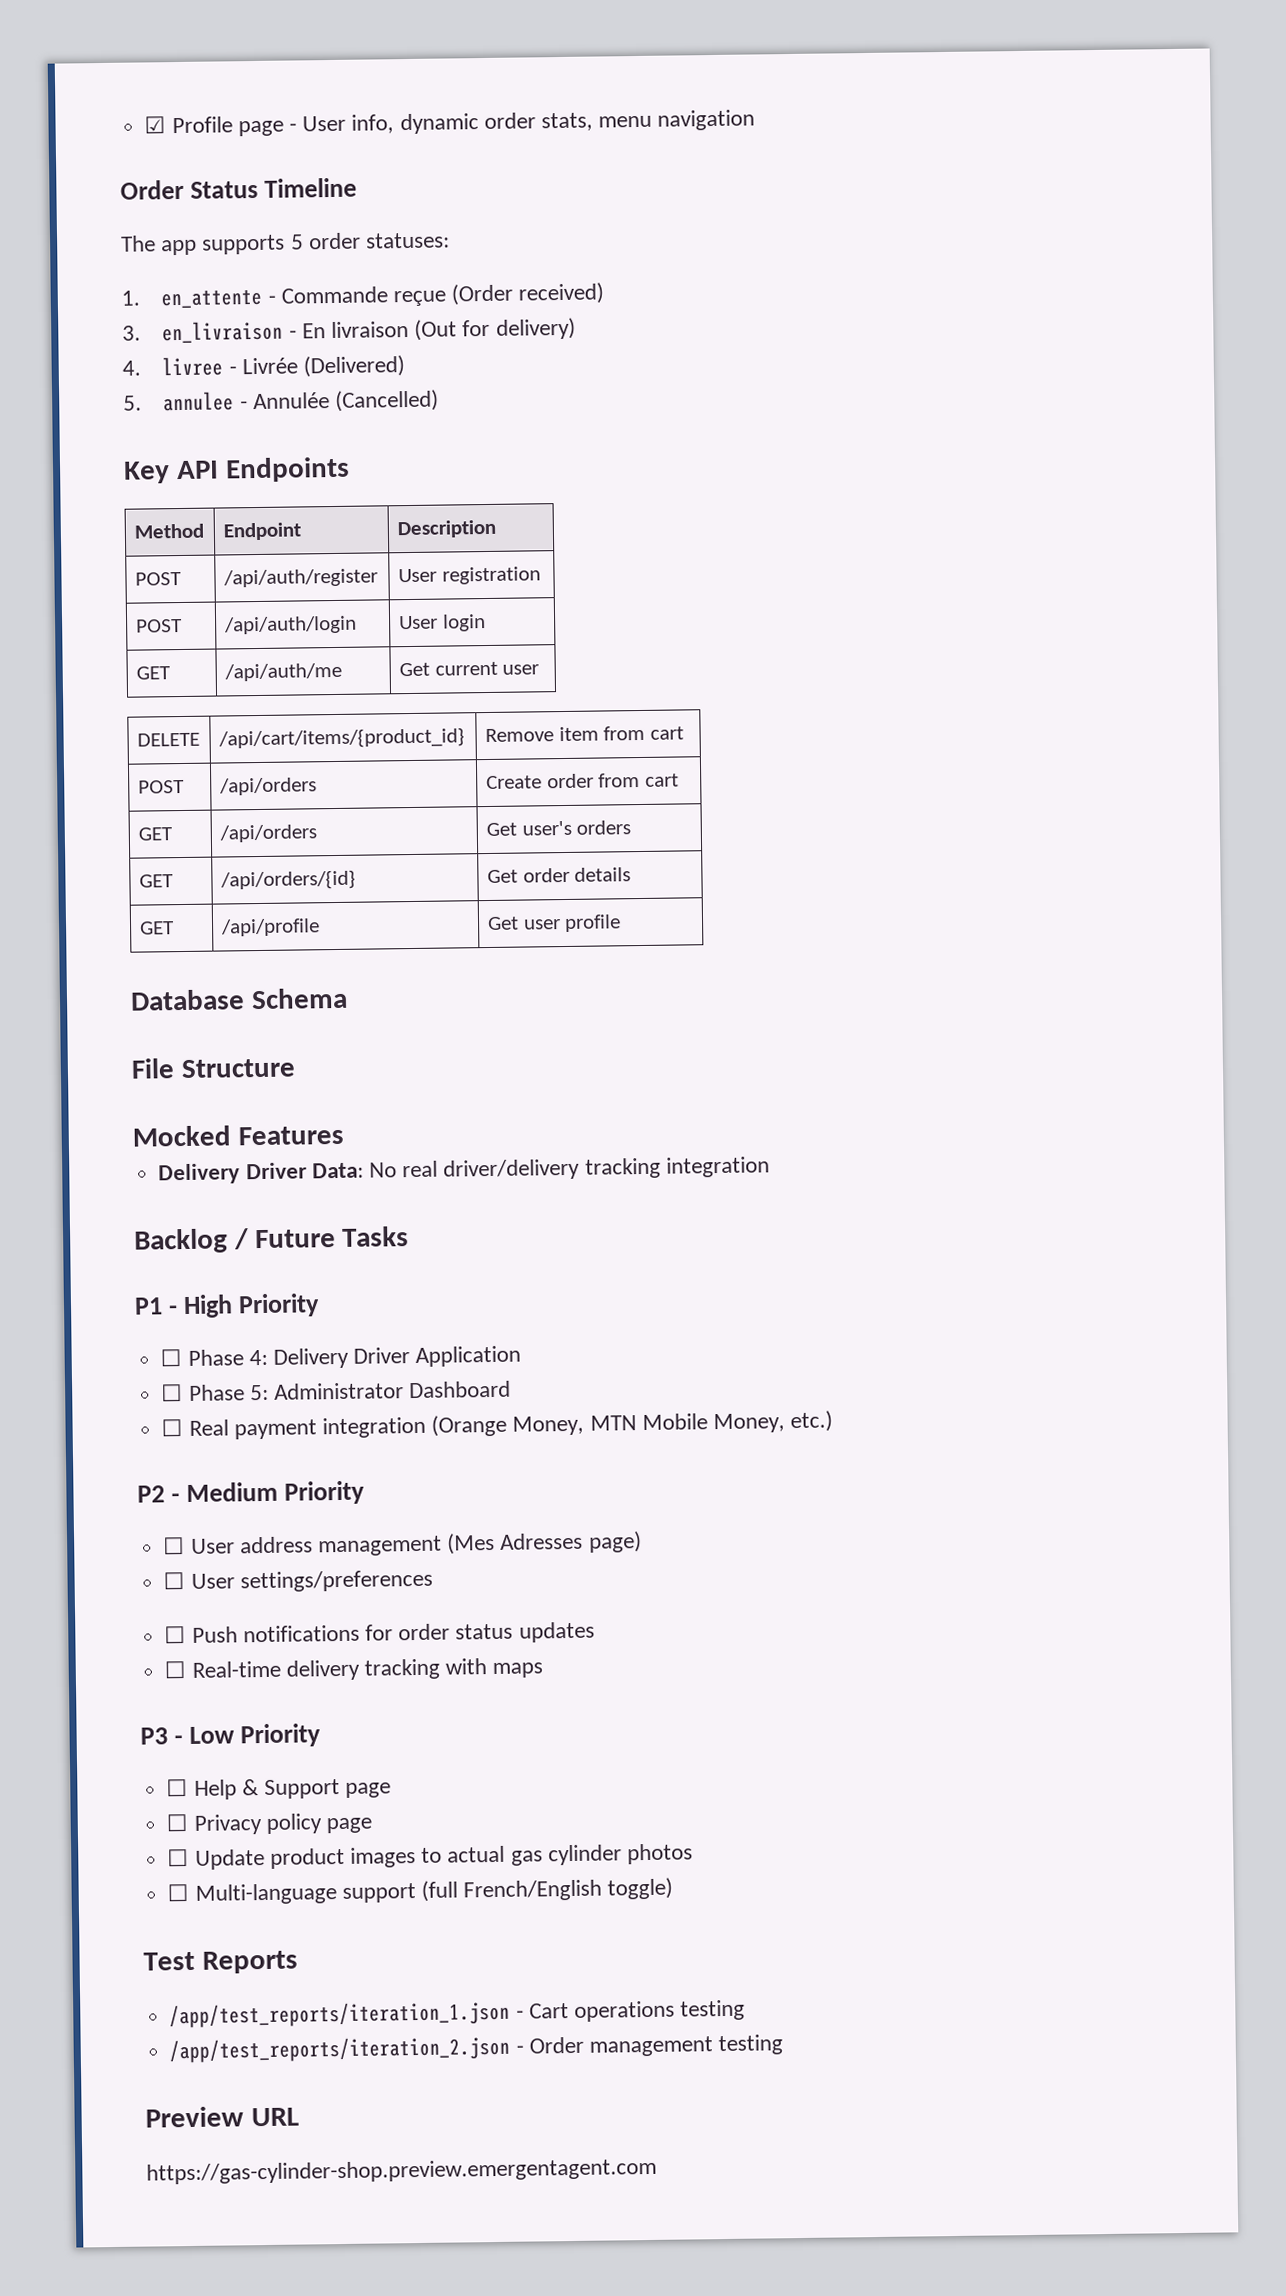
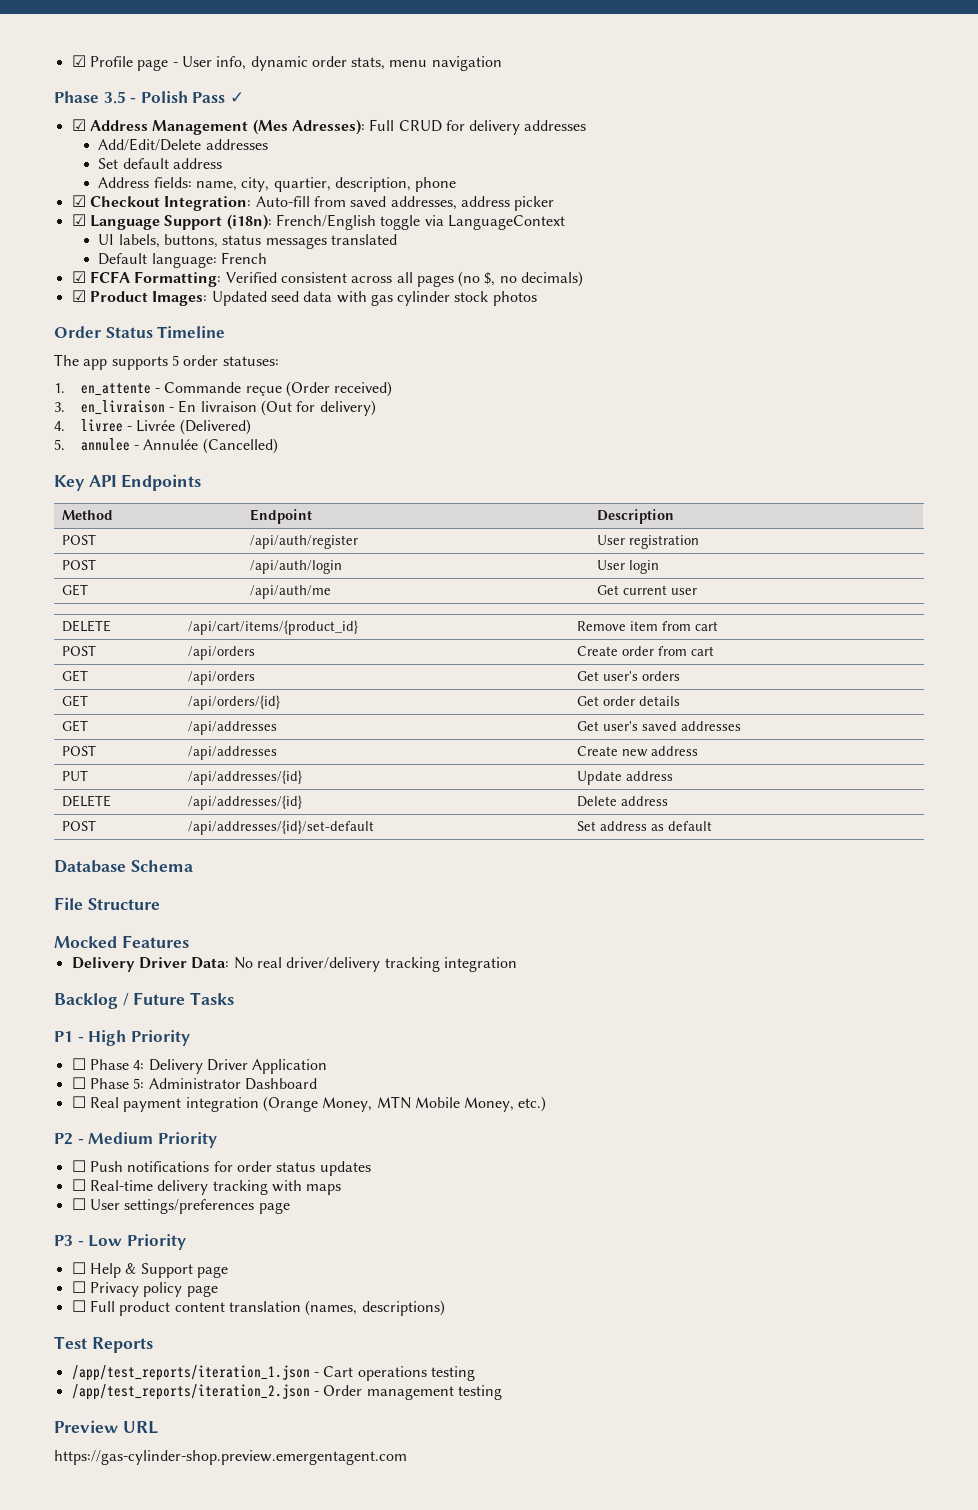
(756, 120) none -> [54,91,244,104] [71,119,587,135] [98,138,268,151] [98,158,222,169] [98,177,457,192] [71,195,555,211] [71,214,565,230] [98,234,397,249] [98,252,267,268] [71,271,584,287] [71,290,537,306] // Phase 3.5 - Polish Pass ✓ // ☑ Address Management (Mes Adresses): Full CRUD for delivery addresses // Add/Edit/Delete addresses // Set default address // Address fields: name, city, quartier, description, phone // ☑ Checkout Integration: Auto-fill from saved addresses, address picker // ☑ Language Support (i18n): French/English toggle via LanguageContext // UI labels, buttons, status messages translated // Default language: French // ☑ FCFA Formatting: Verified consistent across all pages (no $, no decimals) // ☑ Product Images: Updated seed data with gas cylinder stock photos
[219,918,320,937] [486,914,622,933] /api/profile | Get user profile -> [187,721,277,735] [576,721,741,731] [61,745,96,756] [187,746,277,760] [576,746,698,757] [61,770,88,781] [187,770,302,785] [576,771,673,785] [61,795,111,807] [187,795,302,810] [576,796,668,807] [61,820,96,831] [187,820,374,835] [576,821,712,831] /api/addresses | Get user's saved addresses // POST | /api/addresses | Create new address // PUT | /api/addresses/{id} | Update address // DELETE | /api/addresses/{id} | Delete address // POST | /api/addresses/{id}/set-default | Set address as default
[163,1531,642,1557] [163,1569,433,1593] // ☐ User address management (Mes Adresses page) // ☐ User settings/preferences -> (217, 1140) none
(544, 1670) none -> [71,1198,290,1214] // ☐ User settings/preferences page
[194,1843,693,1870] [167,1877,674,1905] Update product images to actual gas cylinder photos // ☐ Multi-language support (full French/English toggle) -> [89,1300,445,1316] Full product content translation (names, descriptions)

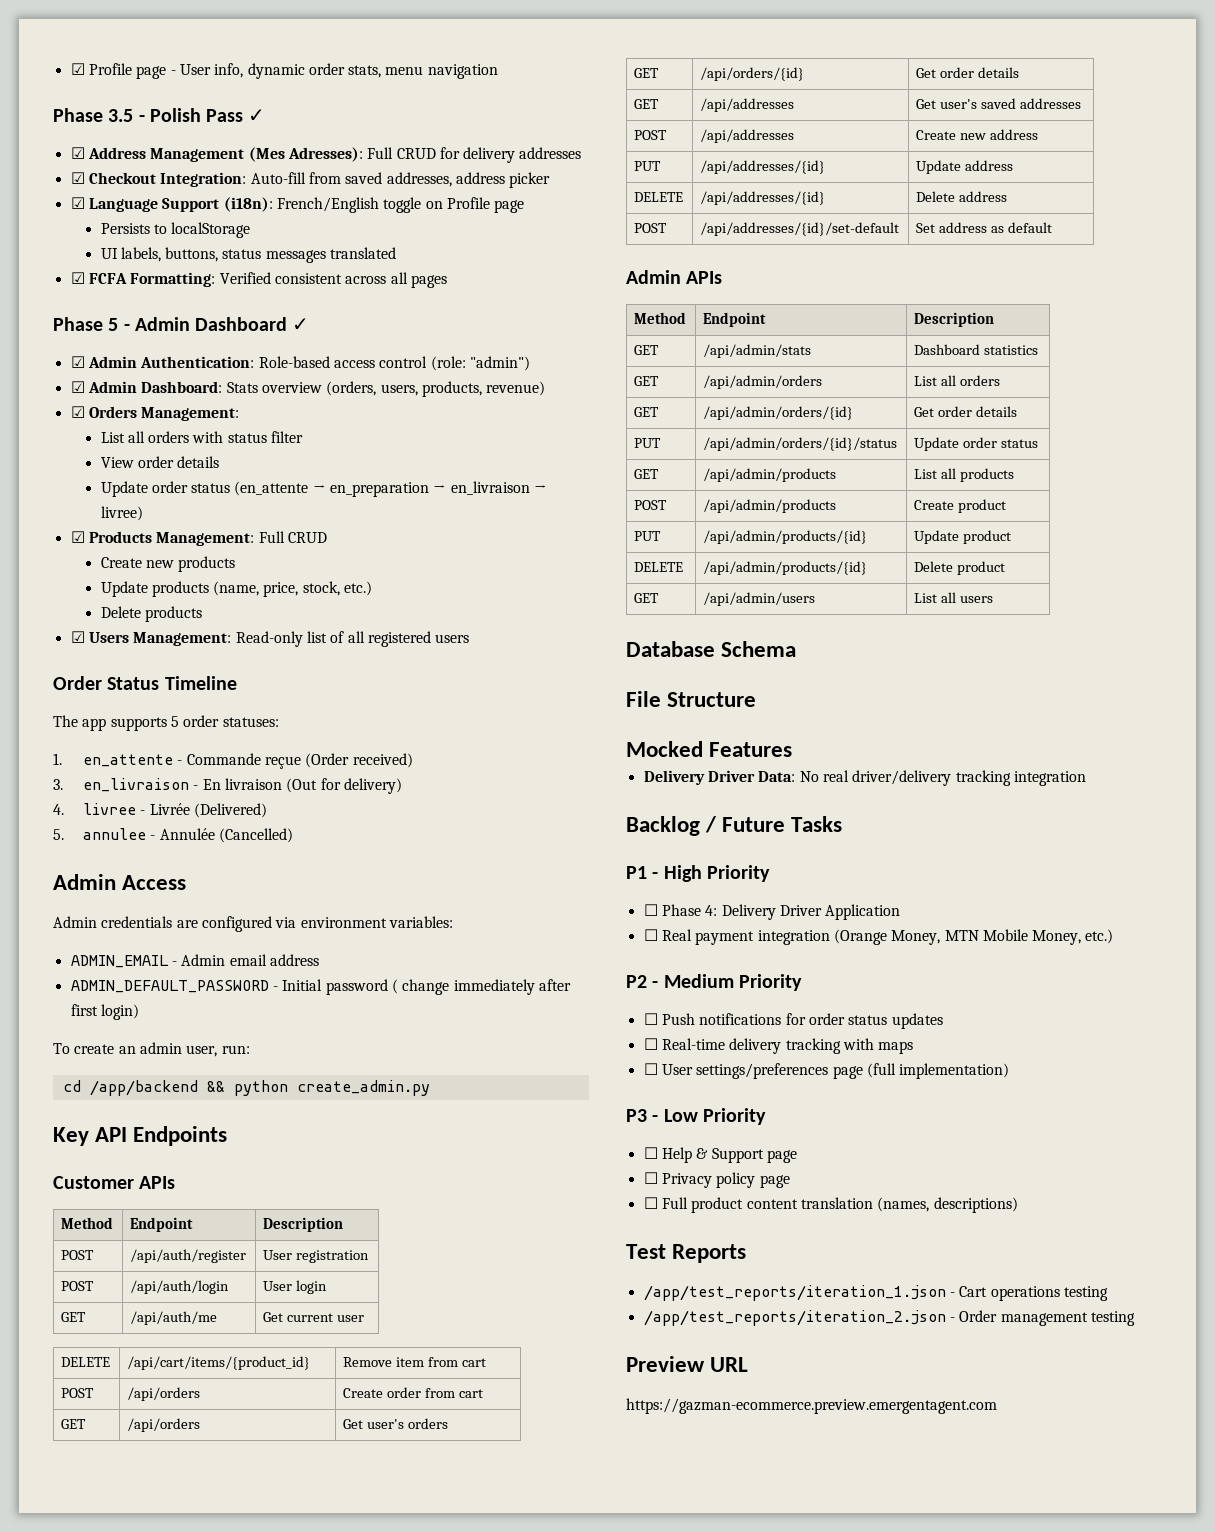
[98,138,268,151] [98,158,222,169] [98,177,457,192] // Add/Edit/Delete addresses // Set default address // Address fields: name, city, quartier, description, phone -> (582, 153) none
[424,215,565,230] via LanguageContext -> [425,197,525,213] [100,222,251,238] on Profile page // Persists to localStorage
[98,252,267,268] // Default language: French -> (397, 253) none
[458,271,584,287] [71,290,537,306] (no $, no decimals) // ☑ Product Images: Updated seed data with gas cylinder stock photos -> [53,317,310,331] [70,356,530,371] [70,381,546,397] [70,406,240,421] [100,431,304,443] [100,456,220,468] [100,481,548,497] [100,506,143,521] [70,531,327,546] [100,556,236,572] [100,581,373,597] [100,606,202,622] [70,631,470,647] // Phase 5 - Admin Dashboard ✓ // ☑ Admin Authentication: Role-based access control (role: "admin") // ☑ Admin Dashboard: Stats overview (orders, users, products, revenue) // ☑ Orders Management: // List all orders with status filter // View order details // Update order status (en_attente → en_preparation → en_livraison → livree) // ☑ Products Management: Full CRUD // Create new products // Update products (name, price, stock, etc.) // Delete products // ☑ Users Management: Read-only list of all registered users
(278, 446) none -> [53,874,187,890] [53,916,453,932] [70,954,319,968] [70,979,571,995] [70,1004,139,1020] [53,1042,250,1057] [62,1080,430,1096] // Admin Access // Admin credentials are configured via environment variables: // ADMIN_EMAIL - Admin email address // ADMIN_DEFAULT_PASSWORD - Initial password ( change immediately after first login) // To create an admin user, run: // cd /app/backend && python create_admin.py
(202, 482) none -> [53,1176,176,1189] // Customer APIs
(712, 826) none -> [626,270,723,284] [634,312,687,324] [703,312,767,327] [914,312,995,327] [634,345,660,355] [703,344,812,358] [914,344,1038,355] [634,376,660,386] [703,375,823,389] [914,375,1000,386] [634,407,660,417] [703,406,854,420] [914,406,1017,417] [634,438,662,448] [703,437,898,451] [914,437,1038,451] [634,469,660,479] [703,468,837,482] [914,468,1014,482] [634,500,668,510] [703,499,837,513] [914,499,1006,513] [634,531,662,541] [703,530,868,544] [914,530,1011,544] [634,562,684,572] [703,561,868,575] [914,561,1005,575] [634,593,660,603] [703,592,816,606] [914,592,993,603] // Admin APIs // Method | Endpoint | Description // GET | /api/admin/stats | Dashboard statistics // GET | /api/admin/orders | List all orders // GET | /api/admin/orders/{id} | Get order details // PUT | /api/admin/orders/{id}/status | Update order status // GET | /api/admin/products | List all products // POST | /api/admin/products | Create product // PUT | /api/admin/products/{id} | Update product // DELETE | /api/admin/products/{id} | Delete product // GET | /api/admin/users | List all users
[71,1077,317,1090] // ☐ Phase 5: Administrator Dashboard -> (901, 912) none
(290, 1208) none -> [866,1063,1010,1079] (full implementation)
[54,1450,407,1465] https://gas-cylinder-shop.preview.emergentagent.com -> [626,1398,997,1414] https://gazman-ecommerce.preview.emergentagent.com

